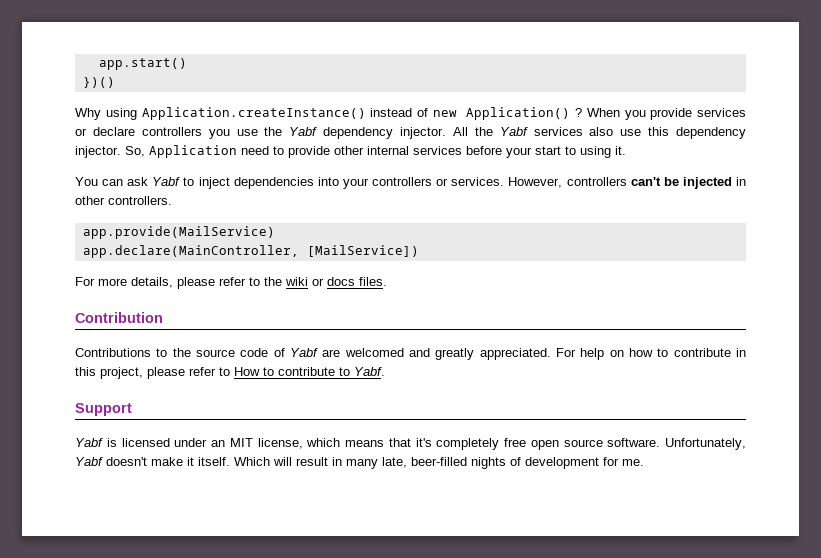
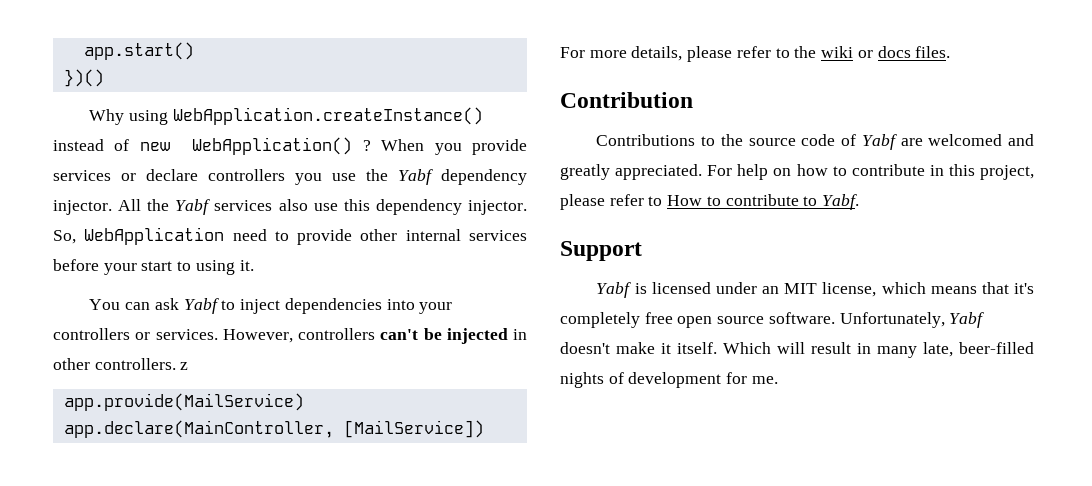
[141,107,366,120] Application.createInstance() -> [172,107,483,125] WebApplication.createInstance()
[466,107,571,120] Application() -> [192,137,353,155] WebApplication()
[149,145,237,158] Application -> [84,227,225,245] WebApplication
(172, 200) none -> [180,362,189,370] z

